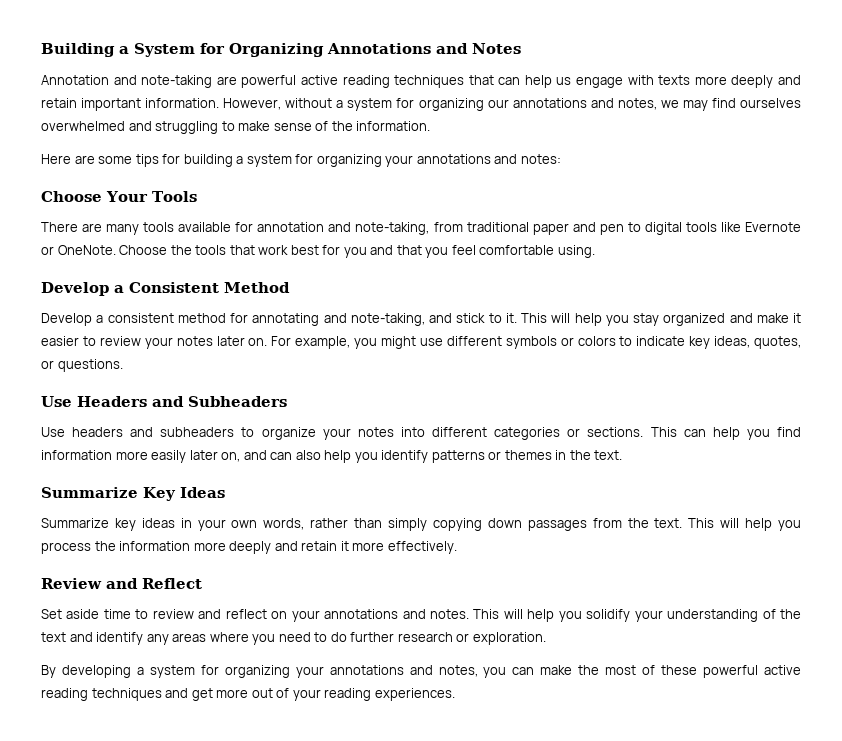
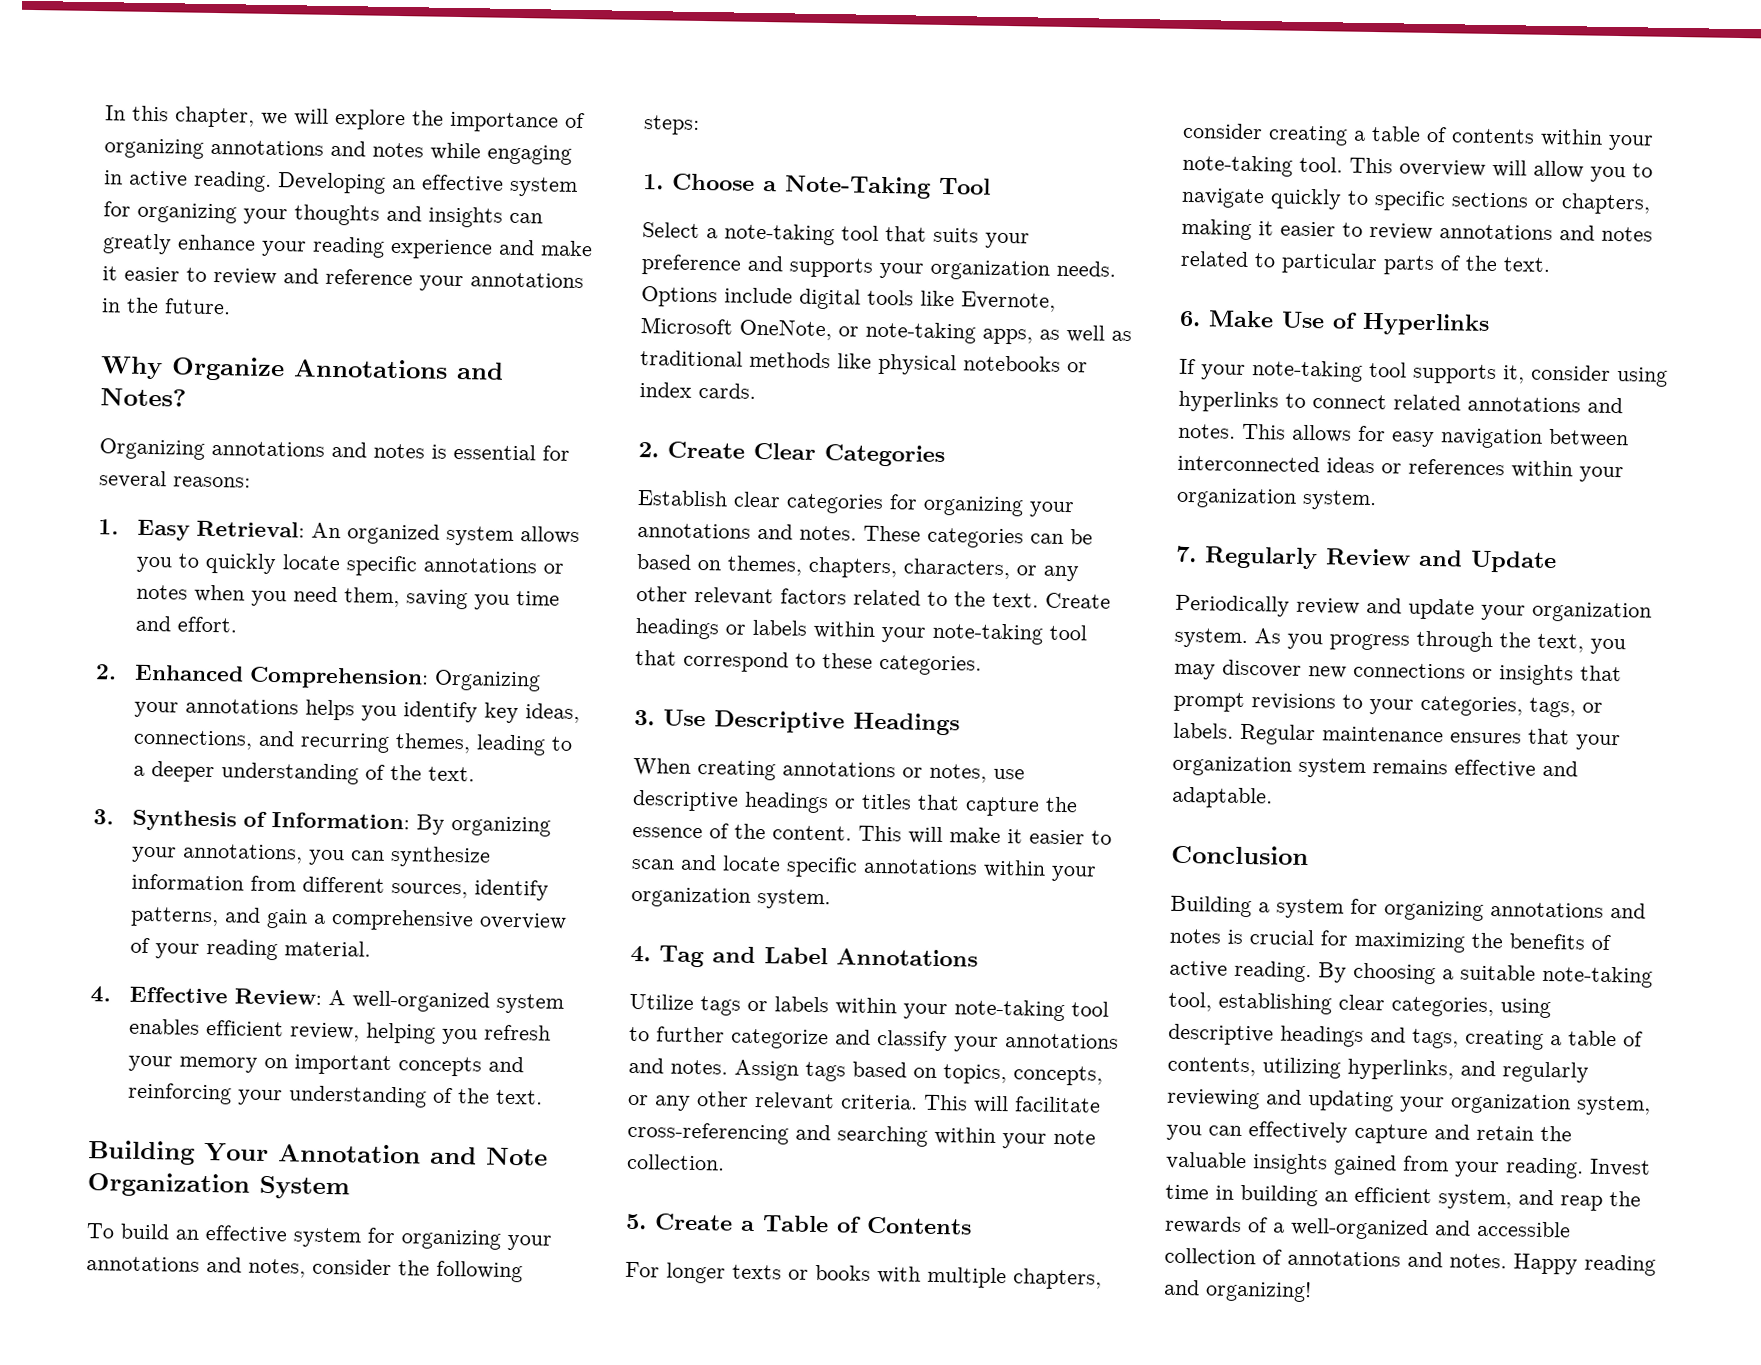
[41,43,521,57] [41,75,802,88] [41,98,801,111] [41,121,431,134] [41,154,561,167] [41,191,197,202] [41,222,801,235] [41,245,595,258] [41,282,290,296] [41,313,726,326] Building a System for Organizing Annotations and Notes // Annotation and note-taking are powerful active reading techniques that can help us engage with texts more deeply and retain important information. However, without a system for organizing our annotations and notes, we may find ourselves overwhelmed and struggling to make sense of the information. // Here are some tips for building a system for organizing your annotations and notes: // Choose Your Tools // There are many tools available for annotation and note-taking, from traditional paper and pen to digital tools like Evernote or OneNote. Choose the tools that work best for you and that you feel comfortable using. // Develop a Consistent Method // Develop a consistent method for annotating and note-taking, and stick to it. This will help you stay organized -> [105,105,585,133] [104,138,572,165] [104,170,578,197] [103,201,543,228] [102,233,493,260] In this chapter, we will explore the importance of organizing annotations and notes while engaging in active reading. Developing an effective system for organizing your thoughts and insights can greatly enhance your reading experience
[144,336,801,349] [41,359,123,372] [41,396,287,407] [41,427,802,440] [41,450,623,463] [41,487,225,501] [41,518,801,531] [41,541,457,554] [41,578,202,589] [41,609,802,622] [41,632,546,645] [41,665,144,678] your notes later on. For example, you might use different symbols or colors to indicate key ideas, quotes, or questions. // Use Headers and Subheaders // Use headers and subheaders to organize your notes into different categories or sections. This can help you find information more easily later on, and can also help you identify patterns or themes in the text. // Summarize Key Ideas // Summarize key ideas in your own words, rather than simply copying down passages from the text. This will help you process the information more deeply and retain it more effectively. // Review and Reflect // Set aside time to review and reflect on your annotations and notes. This will help you solidify your understanding of the text and identify any areas where you need to do further research or exploration. // By developing a -> [283,268,584,292] [101,297,231,315] [100,356,504,382] [100,388,187,407] [99,438,570,461] [99,470,251,489] [98,519,580,546] [135,552,564,577] [135,584,560,610] [134,615,237,633] [95,664,541,692] [133,698,580,724] [132,729,573,756] [132,761,475,785] [93,809,551,837] [130,843,491,868] [130,873,549,901] [129,906,567,932] [129,937,371,961] [90,986,564,1014] [128,1018,551,1045] [127,1054,524,1077] [127,1082,543,1108] [88,1140,548,1166] [87,1172,350,1200] [86,1223,287,1244] and reference your annotations in the future. // Why Organize Annotations and Notes? // Organizing annotations and notes is essential for several reasons: // 1. Easy Retrieval: An organized system allows you to quickly locate specific annotations or notes when you need them, saving you time and effort. // 2. Enhanced Comprehension: Organizing your annotations helps you identify key ideas, connections, and recurring themes, leading to a deeper understanding of the text. // 3. Synthesis of Information: By organizing your annotations, you can synthesize information from different sources, identify patterns, and gain a comprehensive overview of your reading material. // 4. Effective Review: A well-organized system enables efficient review, helping you refresh your memory on important concepts and reinforcing your understanding of the text. // Building Your Annotation and Note Organization System // To build an effective
[483,665,802,678] [41,688,455,701] you can make the most of these powerful active reading techniques and get more out of your reading experiences. -> [312,1258,523,1283] [643,115,700,135] [643,173,991,199] [642,222,1030,249] [641,254,1116,281] [641,286,1056,312] [640,317,1132,345] [640,350,1088,376] [639,382,756,399] [638,441,945,468] [637,489,1074,518] [637,522,1093,549] [636,553,1079,582] [636,585,1111,609] [635,617,1087,645] [635,649,982,676] [634,709,960,736] [633,757,1025,783] [632,789,1078,817] [632,823,1112,845] [631,854,1097,882] [631,886,831,910] [630,945,978,968] [629,993,1109,1022] [629,1026,1119,1052] [628,1057,1103,1086] [628,1091,1101,1114] [627,1121,1096,1149] [626,1153,725,1171] [626,1213,972,1235] [625,1261,1102,1290] [1182,122,1654,151] [1182,154,1653,183] [1181,187,1651,215] [1181,218,1653,242] [1180,250,1551,276] [1179,310,1490,336] [1179,358,1668,387] [1178,390,1623,414] [1178,423,1629,449] [1177,454,1624,483] [1176,487,1377,511] [1176,545,1557,574] [1175,594,1652,623] [1174,627,1626,655] [1174,659,1622,686] [1173,691,1603,718] [1173,722,1621,751] [1172,755,1578,778] [1172,786,1273,809] [1171,844,1309,866] [1170,895,1646,921] [1169,928,1611,953] [1169,960,1653,988] [1168,991,1551,1019] [1168,1023,1643,1050] [1167,1056,1589,1083] [1167,1088,1651,1116] [1166,1121,1572,1145] [1166,1151,1651,1179] [1165,1184,1641,1211] [1165,1215,1571,1241] [1164,1247,1656,1276] [1163,1279,1312,1303] consider the following steps: // 1. Choose a Note-Taking Tool // Select a note-taking tool that suits your preference and supports your organization needs. Options include digital tools like Evernote, Microsoft OneNote, or note-taking apps, as well as traditional methods like physical notebooks or index cards. // 2. Create Clear Categories // Establish clear categories for organizing your annotations and notes. These categories can be based on themes, chapters, characters, or any other relevant factors related to the text. Create headings or labels within your note-taking tool that correspond to these categories. // 3. Use Descriptive Headings // When creating annotations or notes, use descriptive headings or titles that capture the essence of the content. This will make it easier to scan and locate specific annotations within your organization system. // 4. Tag and Label Annotations // Utilize tags or labels within your note-taking tool to further categorize and classify your annotations and notes. Assign tags based on topics, concepts, or any other relevant criteria. This will facilitate cross-referencing and searching within your note collection. // 5. Create a Table of Contents // For longer texts or books with multiple chapters, consider creating a table of contents within your note-taking tool. This overview will allow you to navigate quickly to specific sections or chapters, making it easier to review annotations and notes related to particular parts of the text. // 6. Make Use of Hyperlinks // If your note-taking tool supports it, consider using hyperlinks to connect related annotations and notes. This allows for easy navigation between interconnected ideas or references within your organization system. // 7. Regularly Review and Update // Periodically review and update your organization system. As you progress through the text, you may discover new connections or insights that prompt revisions to your categories, tags, or labels. Regular maintenance ensures that your organization system remains effective and adaptable. // Conclusion // Building a system for organizing annotations and notes is crucial for maximizing the benefits of active reading. By choosing a suitable note-taking tool, establishing clear categories, using descriptive headings and tags, creating a table of contents, utilizing hyperlinks, and regularly reviewing and updating your organization system, you can effectively capture and retain the valuable insights gained from your reading. Invest time in building an efficient system, and reap the rewards of a well-organized and accessible collection of annotations and notes. Happy reading and organizing!

